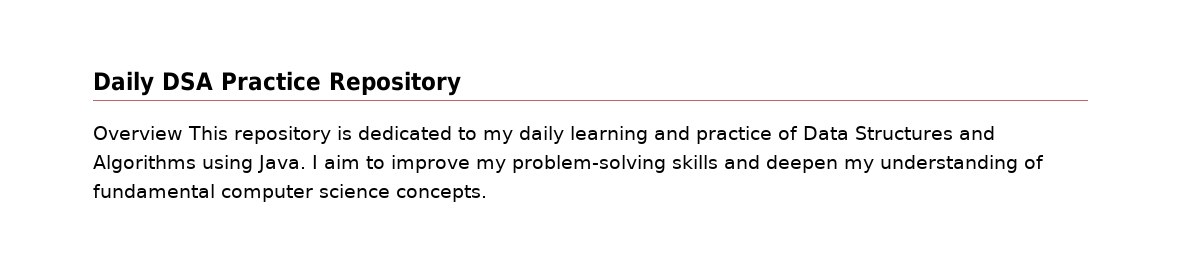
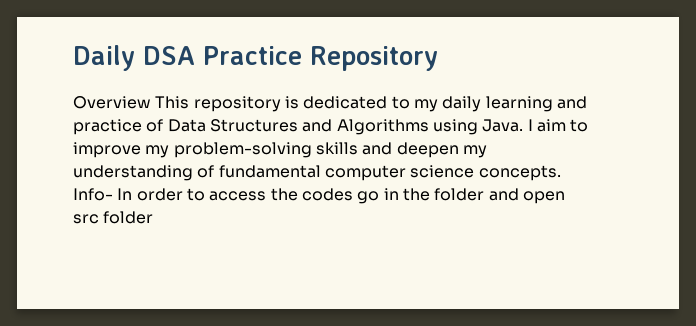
(487, 193) none -> [73,188,565,204] [73,211,154,224] Info- In order to access the codes go in the folder and open src folder

